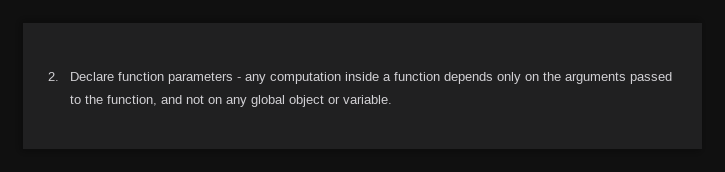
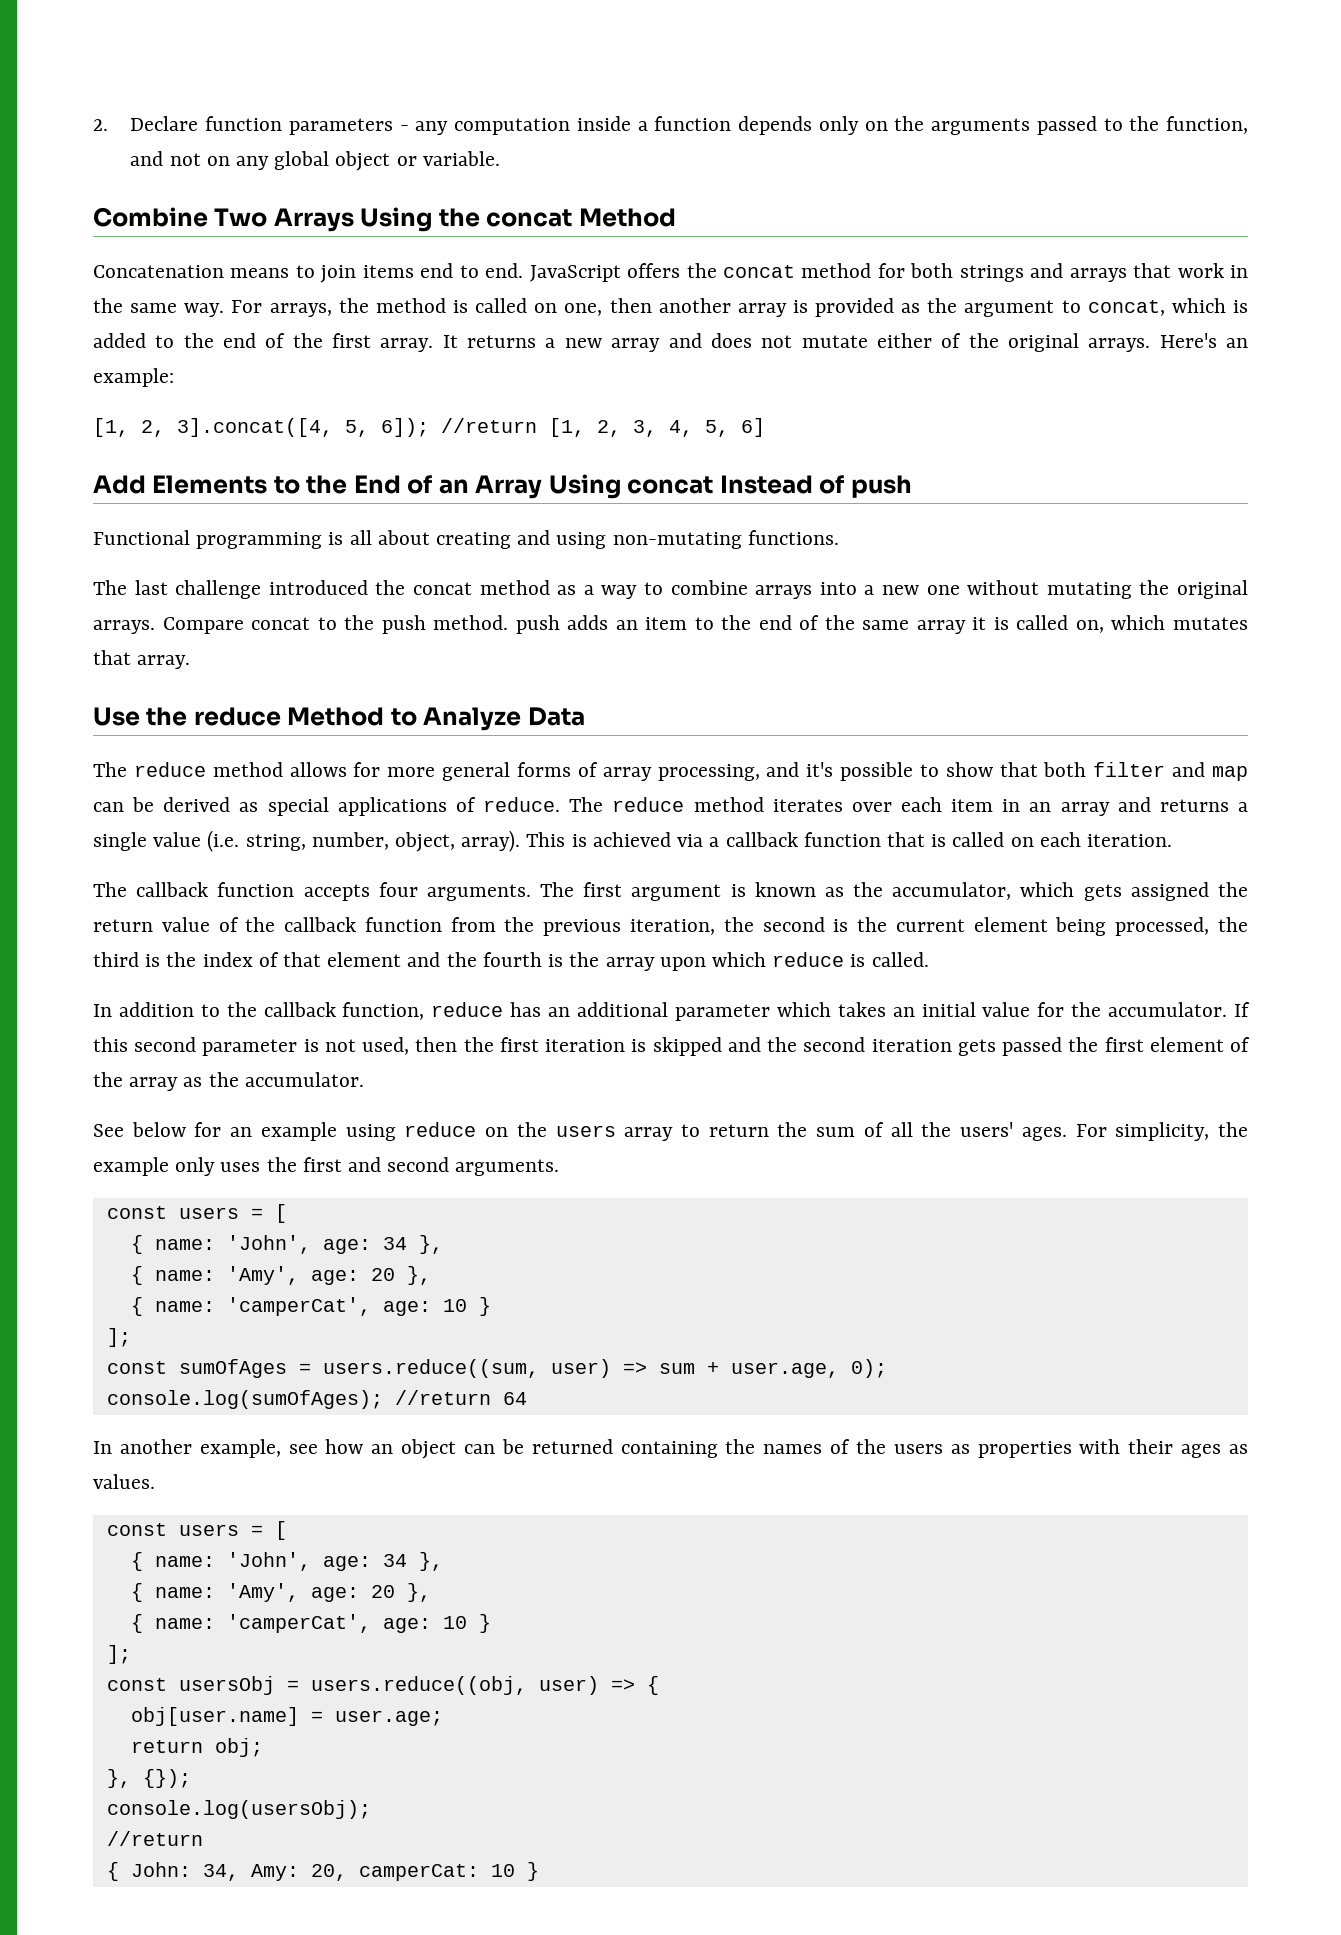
(393, 99) none -> [93,207,676,232] [93,263,1249,283] [93,298,1248,317] [93,333,1248,352] [93,368,174,387] [93,418,765,437] [93,474,912,499] [93,530,839,549] [93,580,1248,599] [93,615,1248,634] [93,650,191,669] [93,707,585,731] [93,762,1248,781] [93,797,1248,816] [93,830,1172,852] [93,882,1248,901] [93,917,1249,936] [93,952,929,971] [93,1002,1251,1021] [93,1037,1250,1056] [93,1072,364,1091] [93,1122,1249,1141] [93,1157,560,1176] [106,1204,287,1223] [130,1235,443,1254] [130,1266,431,1285] [130,1297,491,1316] [106,1328,131,1347] [106,1359,887,1378] [106,1390,527,1409] [93,1439,1249,1459] [93,1474,155,1489] [106,1521,287,1540] [130,1552,443,1571] [130,1583,431,1602] [130,1614,491,1633] [106,1645,131,1664] [106,1676,659,1695] [130,1707,443,1726] [130,1738,263,1757] [106,1769,191,1788] [106,1800,371,1819] [106,1831,203,1846] [106,1862,539,1881] // Combine Two Arrays Using the concat Method // Concatenation means to join items end to end. JavaScript offers the concat method for both strings and arrays that work in the same way. For arrays, the method is called on one, then another array is provided as the argument to concat, which is added to the end of the first array. It returns a new array and does not mutate either of the original arrays. Here's an example: // [1, 2, 3].concat([4, 5, 6]); //return [1, 2, 3, 4, 5, 6] // Add Elements to the End of an Array Using concat Instead of push // Functional programming is all about creating and using non-mutating functions. // The last challenge introduced the concat method as a way to combine arrays into a new one without mutating the original arrays. Compare concat to the push method. push adds an item to the end of the same array it is called on, which mutates that array. // Use the reduce Method to Analyze Data // The reduce method allows for more general forms of array processing, and it's possible to show that both filter and map can be derived as special applications of reduce. The reduce method iterates over each item in an array and returns a single value (i.e. string, number, object, array). This is achieved via a callback function that is called on each iteration. // The callback function accepts four arguments. The first argument is known as the accumulator, which gets assigned the return value of the callback function from the previous iteration, the second is the current element being processed, the third is the index of that element and the fourth is the array upon which reduce is called. // In addition to the callback function, reduce has an additional parameter which takes an initial value for the accumulator. If this second parameter is not used, then the first iteration is skipped and the second iteration gets passed the first element of the array as the accumulator. // See below for an example using reduce on the users array to return the sum of all the users' ages. For simplicity, the example only uses the first and second arguments. // const users = [ // { name: 'John', age: 34 }, // { name: 'Amy', age: 20 }, // { name: 'camperCat', age: 10 } // ]; // const sumOfAges = users.reduce((sum, user) => sum + user.age, 0); // console.log(sumOfAges); //return 64 // In another example, see how an object can be returned containing the names of the users as properties with their ages as values. // const users = [ // { name: 'John', age: 34 }, // { name: 'Amy', age: 20 }, // { name: 'camperCat', age: 10 } // ]; // const usersObj = users.reduce((obj, user) => { // obj[user.name] = user.age; // return obj; // }, {}); // console.log(usersObj); // //return // { John: 34, Amy: 20, camperCat: 10 }

